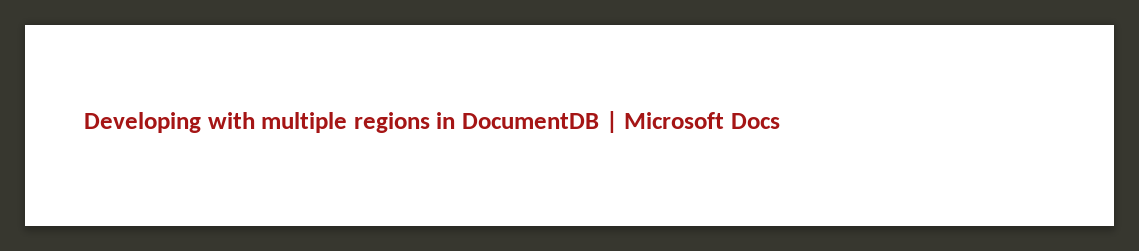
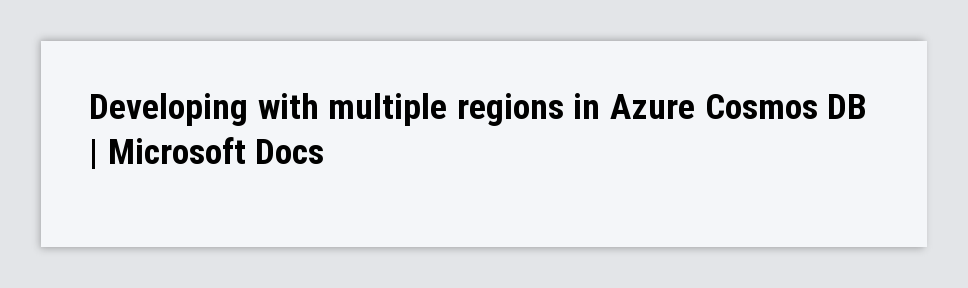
[462,113,600,129] DocumentDB -> [609,94,868,119] Azure Cosmos DB

